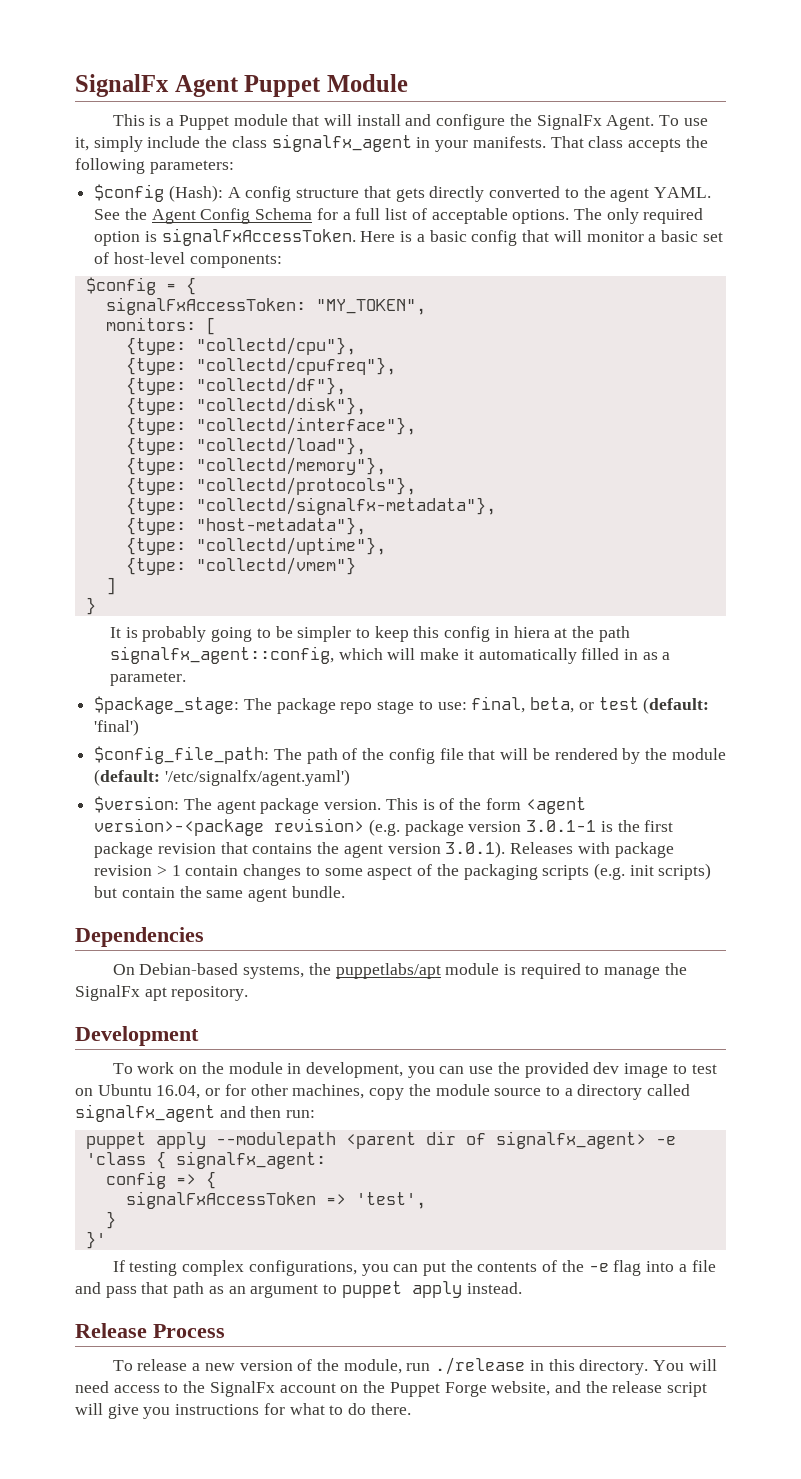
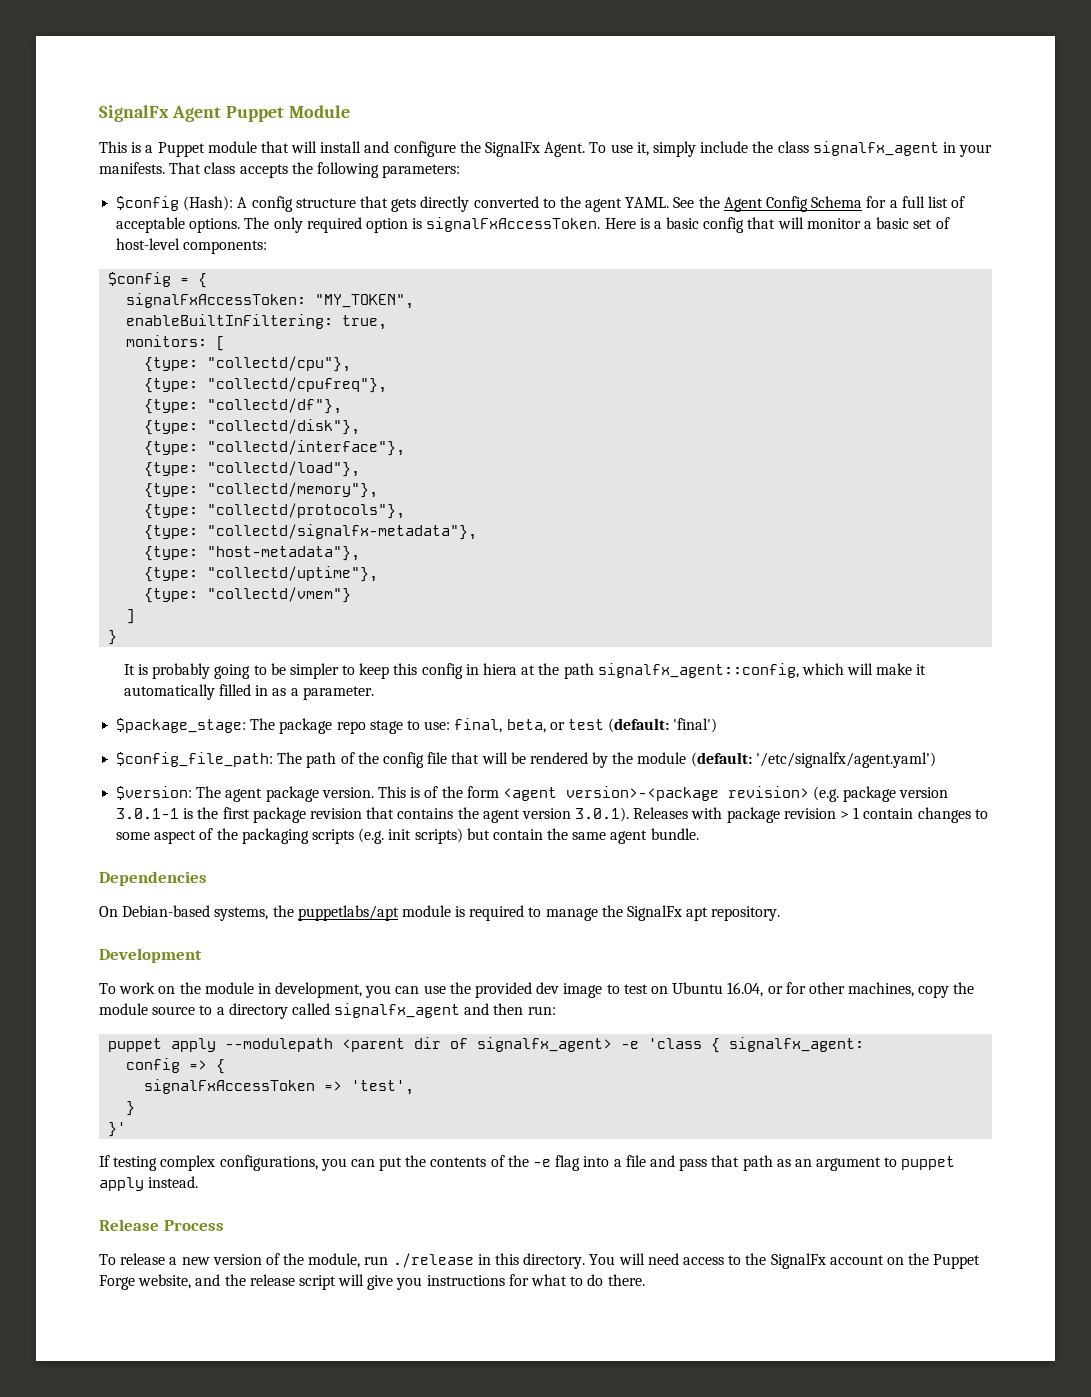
(426, 307) none -> [126,314,388,330] // enableBuiltInFiltering: true,

